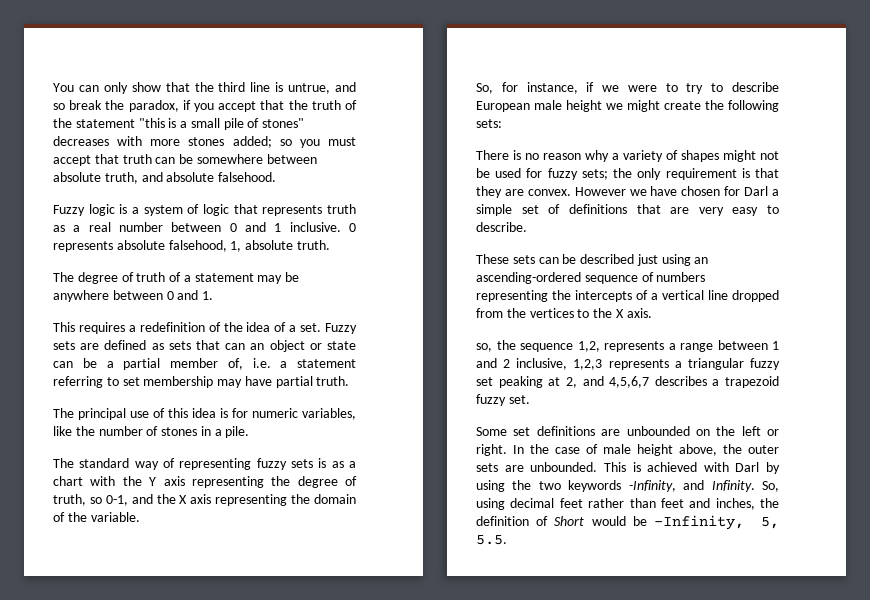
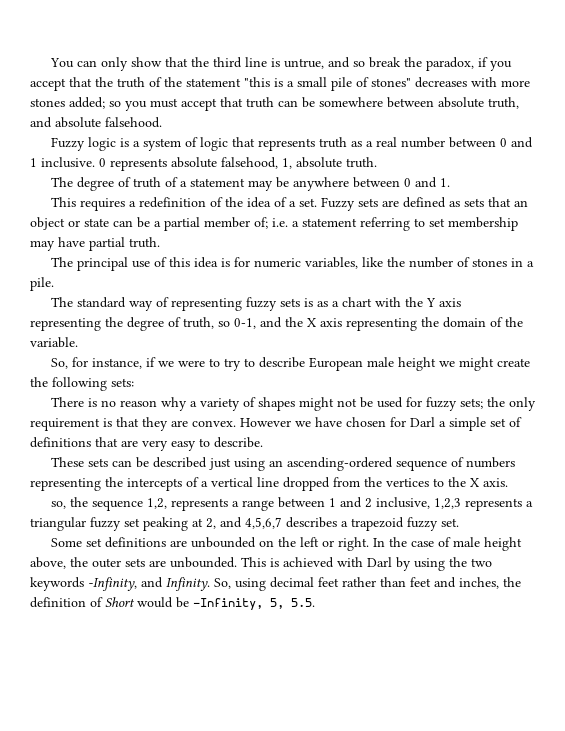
[225,343,246,350] can -> (511, 202) none
[227,358,243,370] of, -> [254,217,268,229] of;

